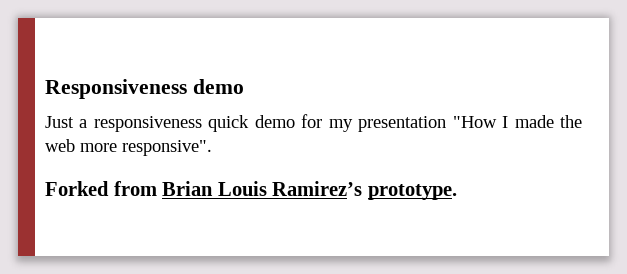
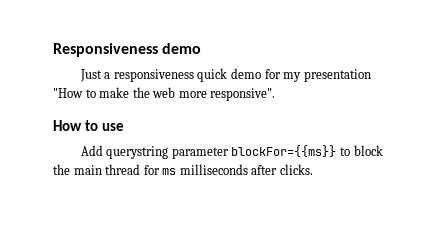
[502,115,554,128] I made -> [85,87,130,98] to make
[45,181,457,200] Forked from Brian Louis Ramirez’s prototype. -> [53,120,125,131] [80,145,383,159] [53,164,313,175] How to use // Add querystring parameter blockFor={{ms}} to block the main thread for ms milliseconds after clicks.

